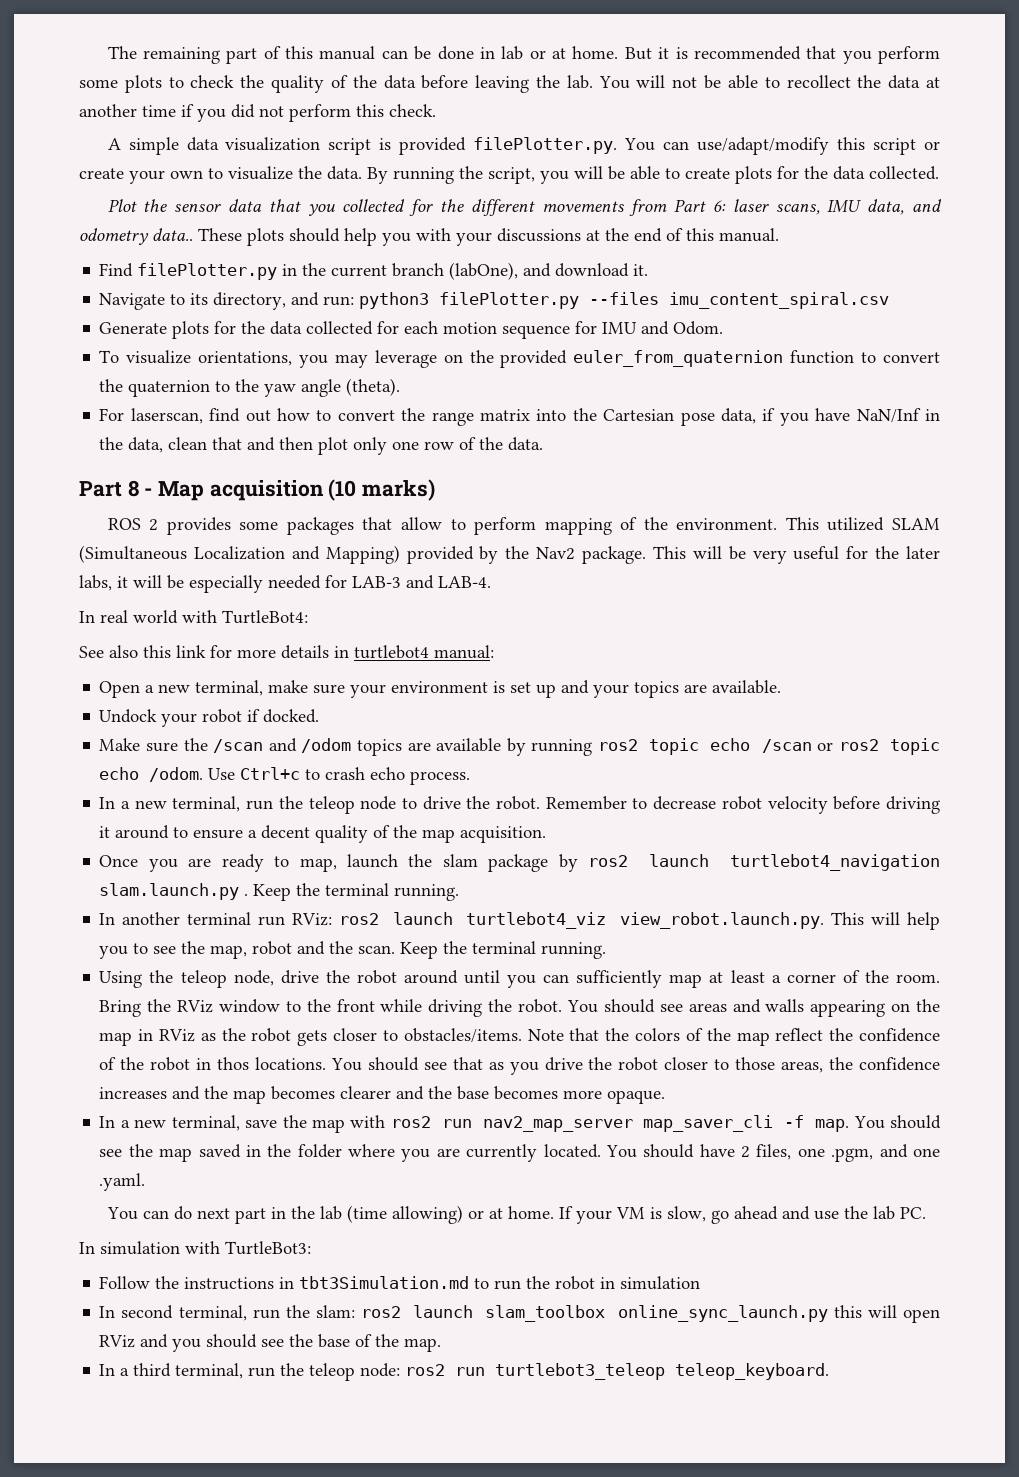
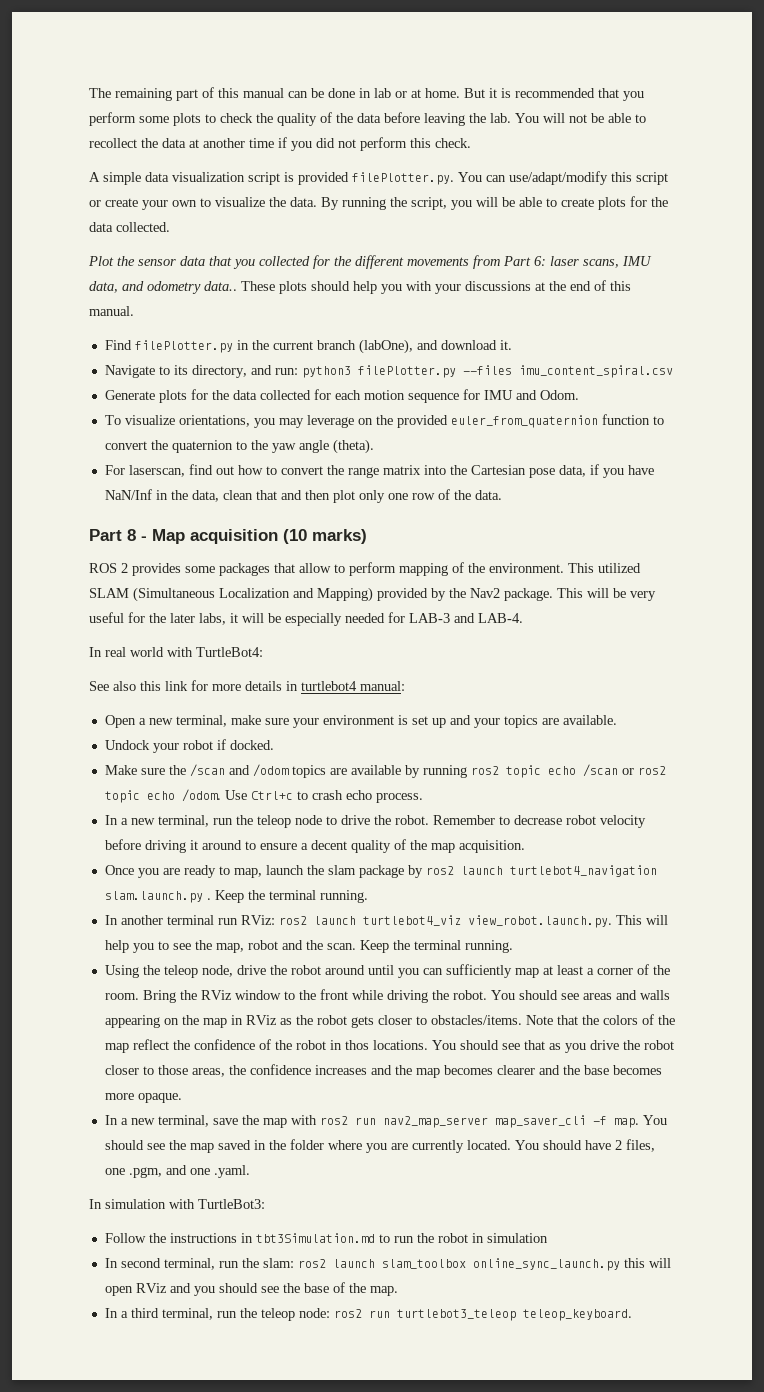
[106,1205,926,1224] // You can do next part in the lab (time allowing) or at home. If your VM is slow, go ahead and use the lab PC. -> (250, 1171) none

